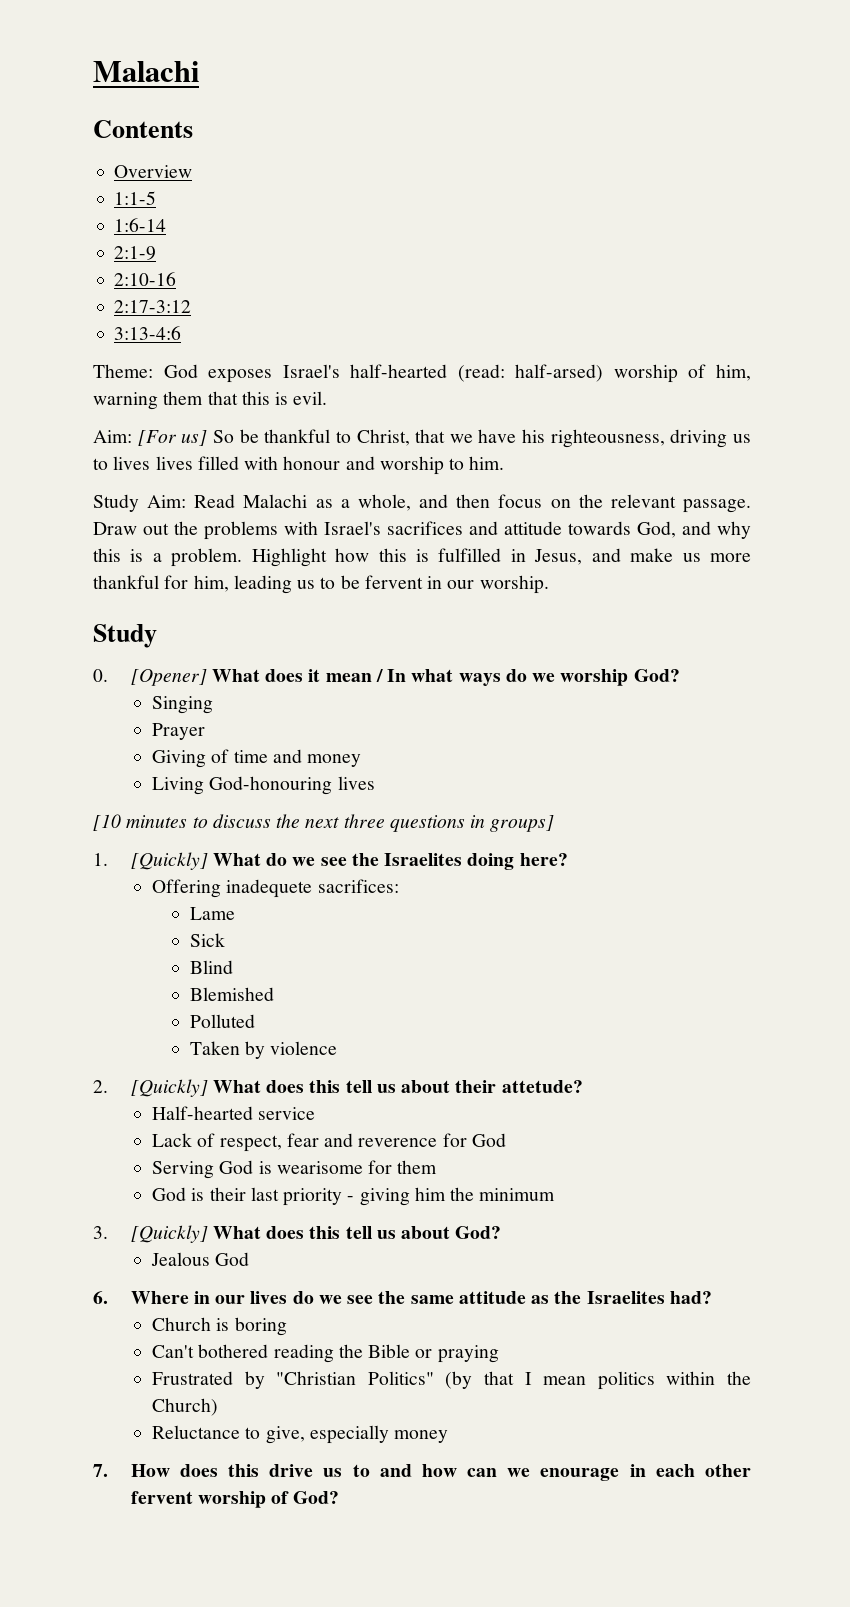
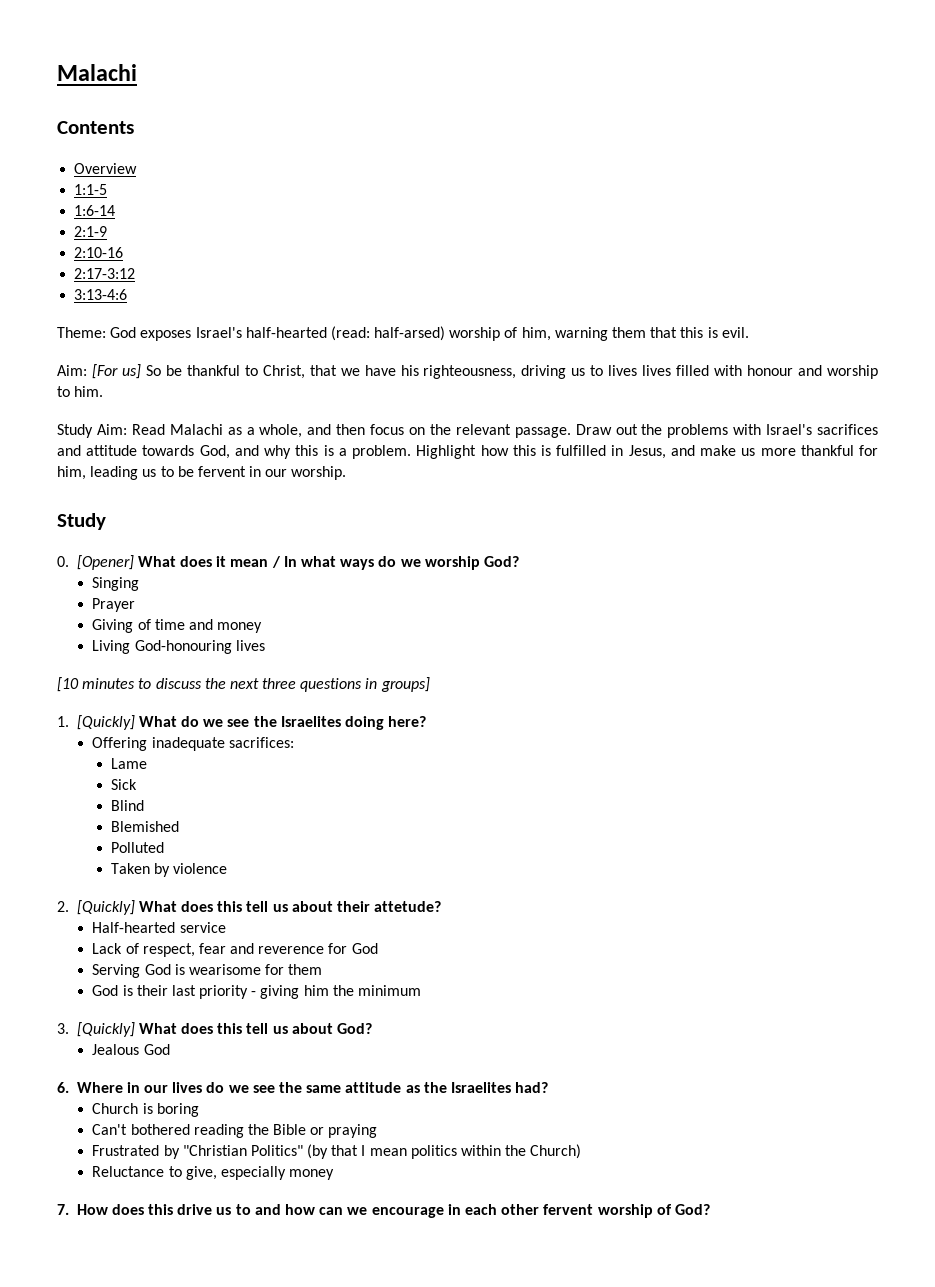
[226,879,313,898] inadequete -> [151,737,225,751] inadequate
[540,1468,620,1481] enourage -> [371,1207,444,1218] encourage

